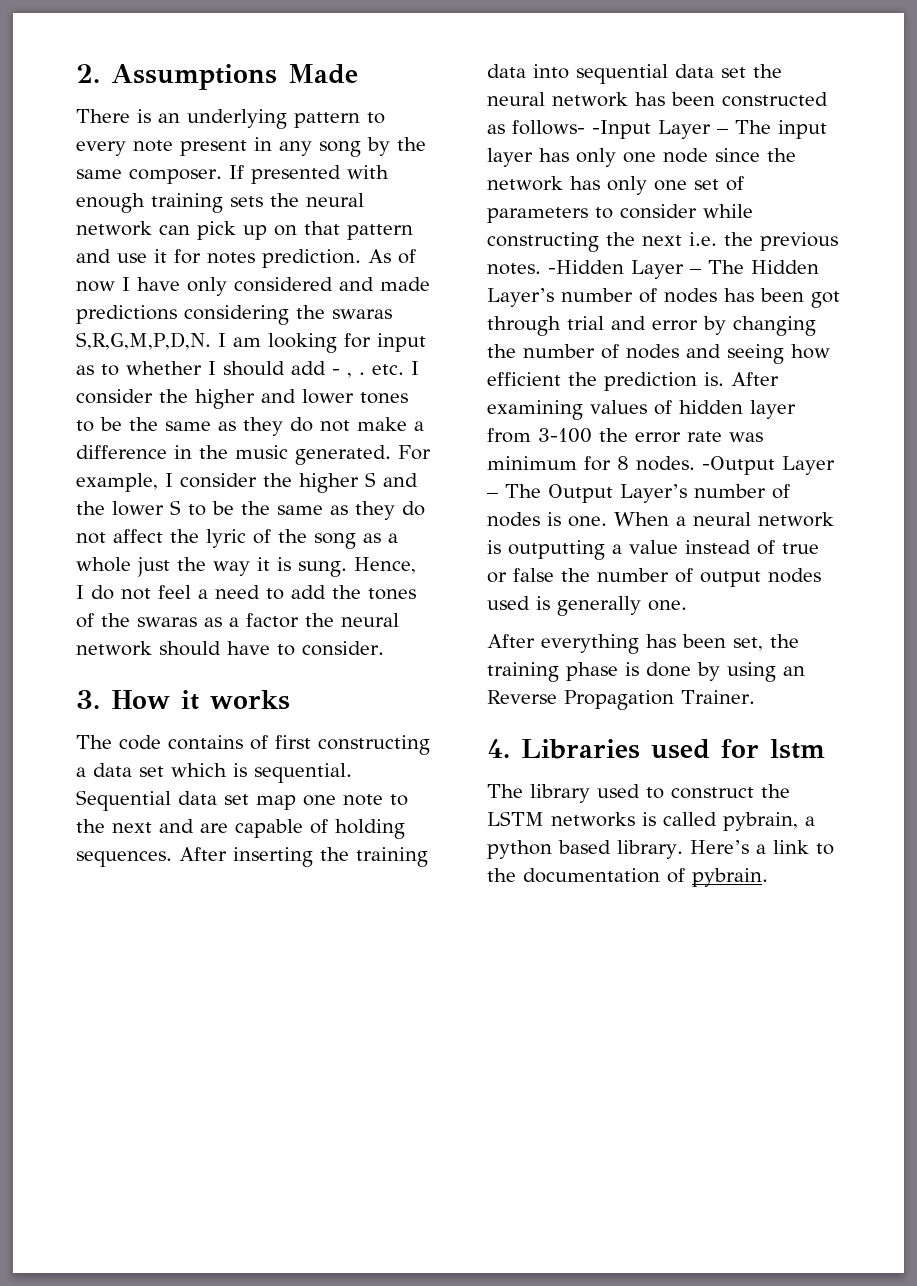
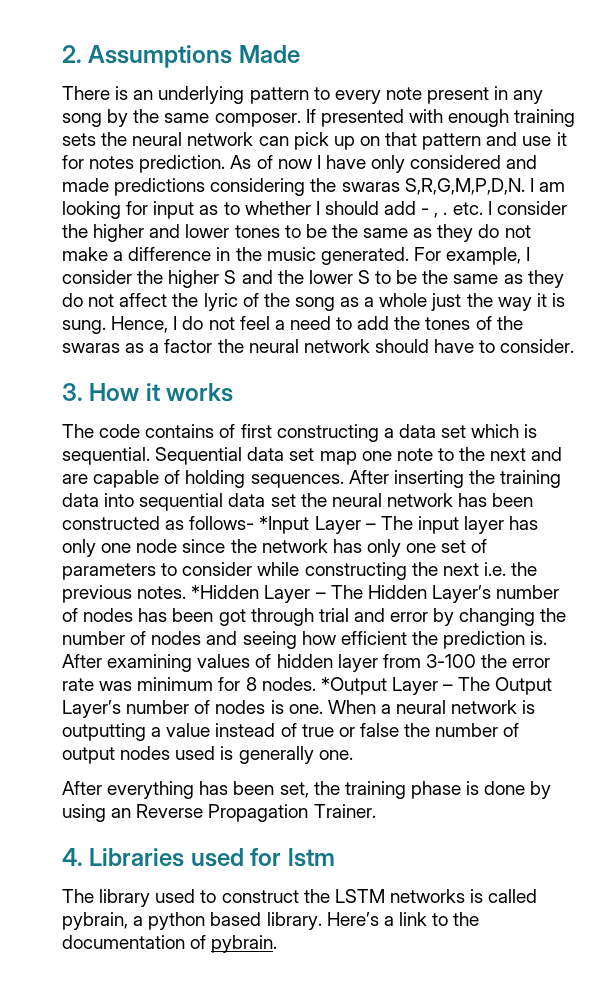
[592,120,651,139] -Input -> [259,516,310,534] *Input
[548,260,624,274] -Hidden -> [191,585,260,599] *Hidden
[702,456,775,475] -Output -> [320,677,387,695] *Output

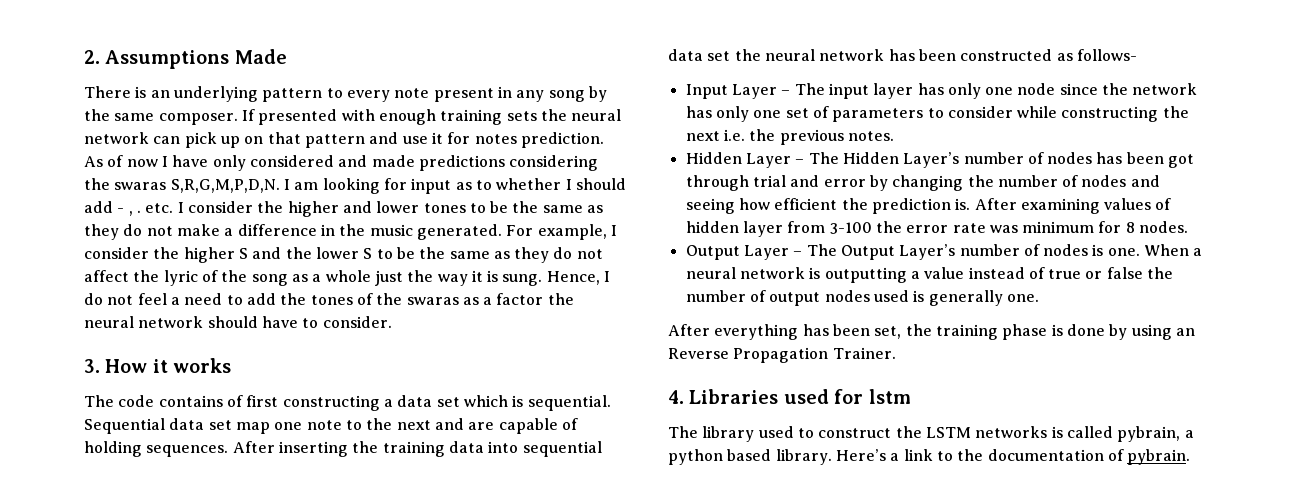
[259,516,310,534] *Input -> [685,84,728,99] // Input
[191,585,260,599] *Hidden -> [685,152,742,164] // Hidden
[320,677,387,695] *Output -> [685,245,740,260] // Output

